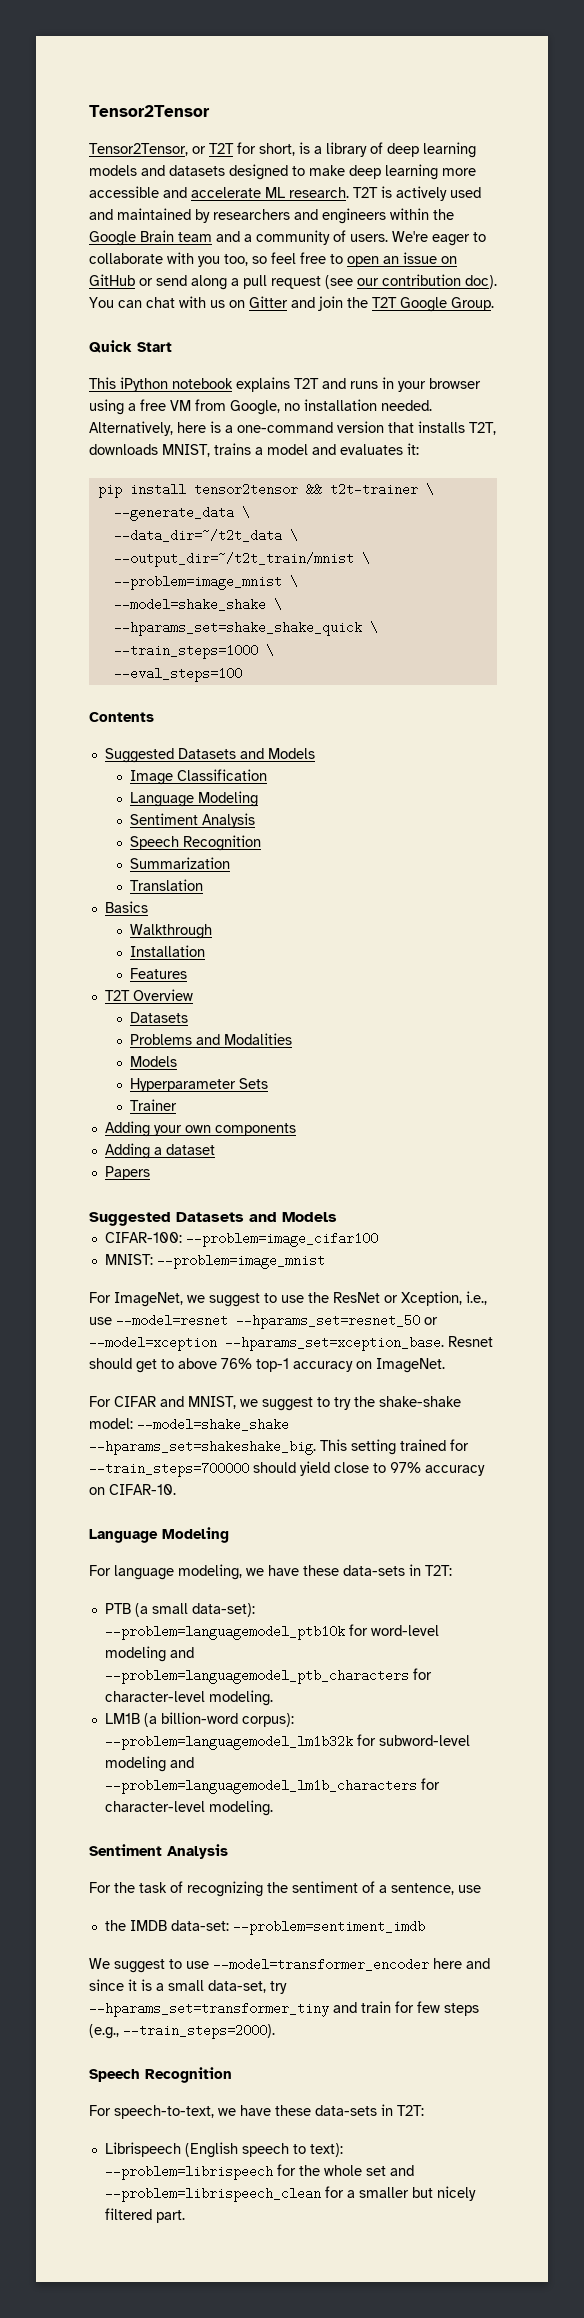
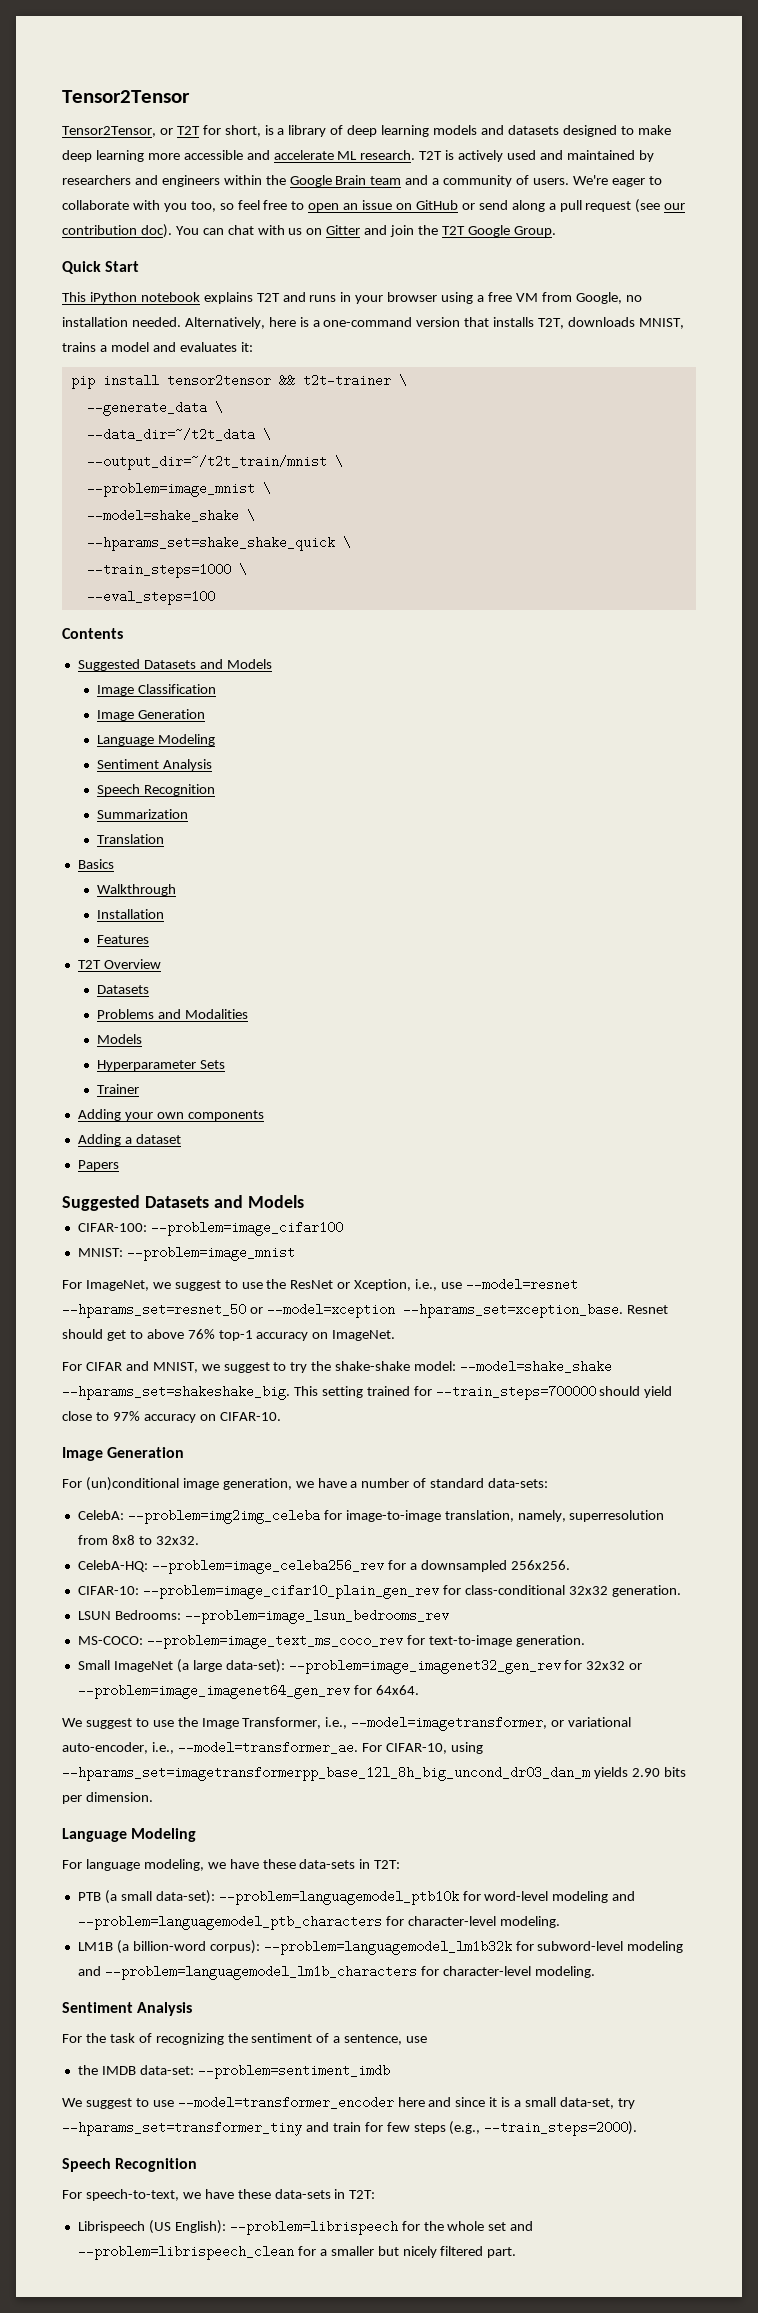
(267, 775) none -> [97,709,206,721] // Image Generation
(176, 1489) none -> [62,1447,185,1461] [62,1477,549,1491] [77,1509,665,1524] [77,1535,199,1545] [77,1559,570,1574] [77,1584,681,1599] [77,1609,449,1624] [77,1634,585,1649] [77,1659,643,1674] [77,1684,419,1699] [62,1716,632,1731] [62,1741,483,1754] [62,1766,686,1781] [62,1792,153,1804] // Image Generation // For (un)conditional image generation, we have a number of standard data-sets: // CelebA: --problem=img2img_celeba for image-to-image translation, namely, superresolution from 8x8 to 32x32. // CelebA-HQ: --problem=image_celeba256_rev for a downsampled 256x256. // CIFAR-10: --problem=image_cifar10_plain_gen_rev for class-conditional 32x32 generation. // LSUN Bedrooms: --problem=image_lsun_bedrooms_rev // MS-COCO: --problem=image_text_ms_coco_rev for text-to-image generation. // Small ImageNet (a large data-set): --problem=image_imagenet32_gen_rev for 32x32 or --problem=image_imagenet64_gen_rev for 64x64. // We suggest to use the Image Transformer, i.e., --model=imagetransformer, or variational auto-encoder, i.e., --model=transformer_ae. For CIFAR-10, using --hparams_set=imagetransformerpp_base_12l_8h_big_uncond_dr03_dan_m yields 2.90 bits per dimension.
[184,2142,343,2158] (English speech to text): -> [148,2220,226,2234] (US English):

